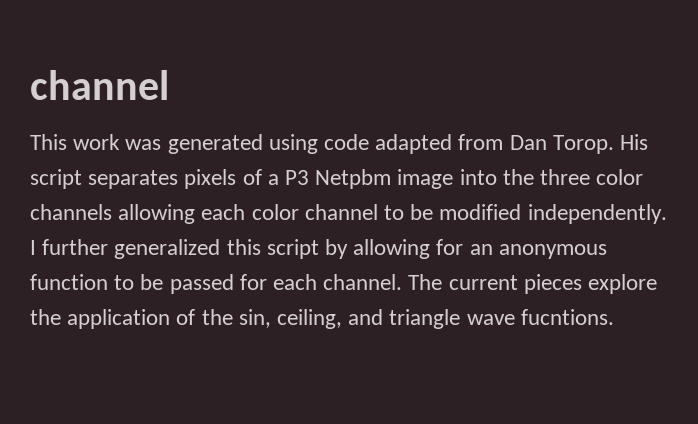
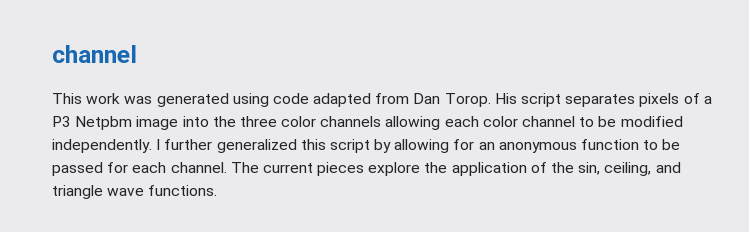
[520,309,614,325] fucntions. -> [148,185,218,196] functions.

